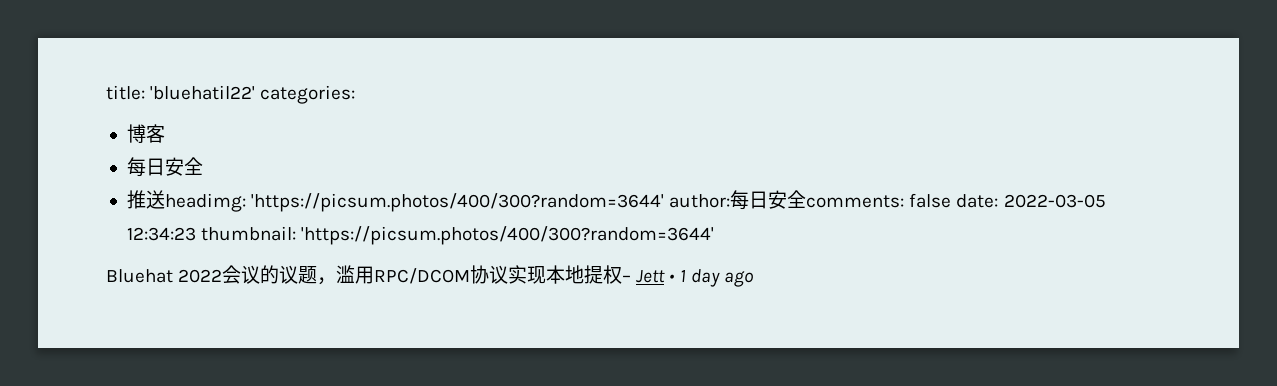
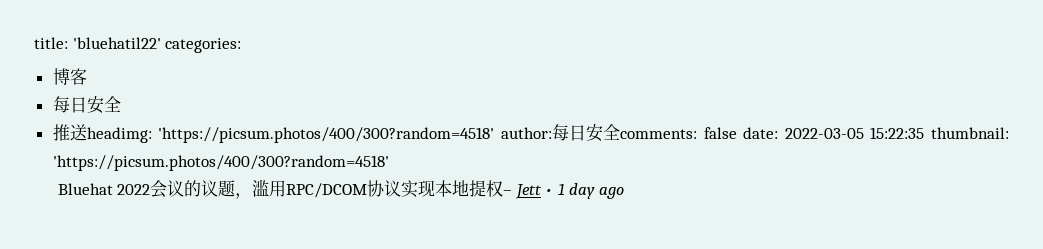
[251,193,665,212] 'https://picsum.photos/400/300?random=3644' -> [158,127,495,143] 'https://picsum.photos/400/300?random=4518'
[126,226,715,245] 12:34:23 thumbnail: 'https://picsum.photos/400/300?random=3644' -> [870,127,1010,139] [52,155,389,171] 15:22:35 thumbnail: 'https://picsum.photos/400/300?random=4518'

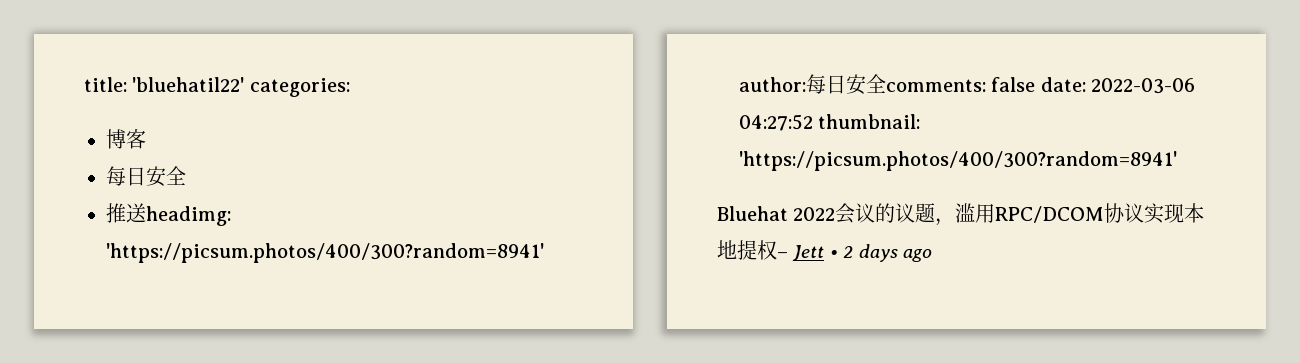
[158,127,495,143] 'https://picsum.photos/400/300?random=4518' -> [106,243,544,263] 'https://picsum.photos/400/300?random=8941'
[784,127,1010,139] [52,155,389,171] 2022-03-05 15:22:35 thumbnail: 'https://picsum.photos/400/300?random=4518' -> [1091,78,1196,94] [739,114,921,131] [739,151,1177,171] 2022-03-06 04:27:52 thumbnail: 'https://picsum.photos/400/300?random=8941'
[557,183,596,199] 1 day -> [843,244,898,262] 2 days

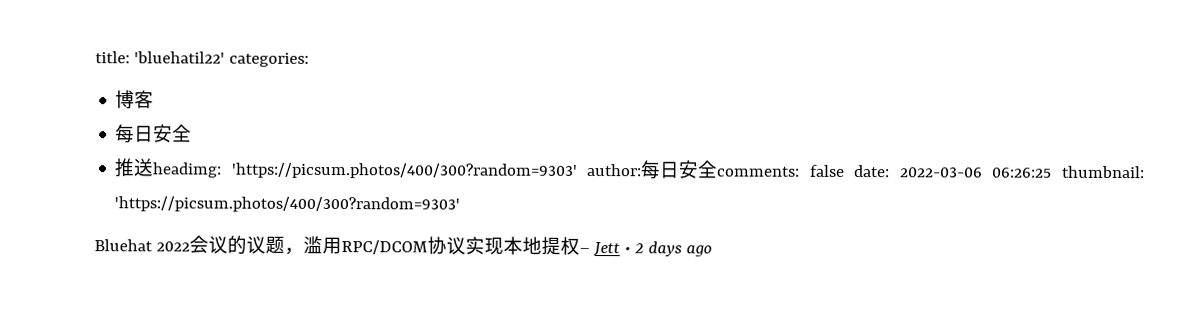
[106,243,544,263] 'https://picsum.photos/400/300?random=8941' -> [230,162,578,179] 'https://picsum.photos/400/300?random=9303'
[739,114,921,131] [739,151,1177,171] 04:27:52 thumbnail: 'https://picsum.photos/400/300?random=8941' -> [991,165,1145,179] [114,196,461,213] 06:26:25 thumbnail: 'https://picsum.photos/400/300?random=9303'

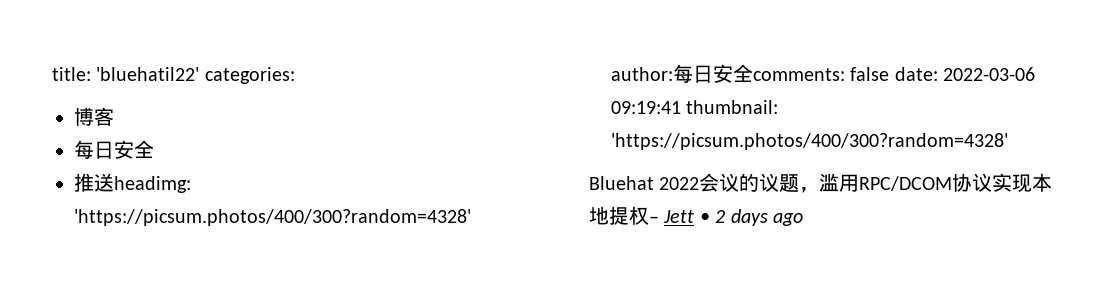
[230,162,578,179] 'https://picsum.photos/400/300?random=9303' -> [74,209,471,226] 'https://picsum.photos/400/300?random=4328'
[991,165,1145,179] [114,196,461,213] 06:26:25 thumbnail: 'https://picsum.photos/400/300?random=9303' -> [611,100,779,114] [611,133,1008,150] 09:19:41 thumbnail: 'https://picsum.photos/400/300?random=4328'

